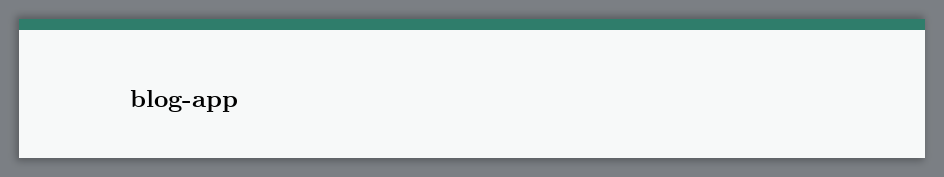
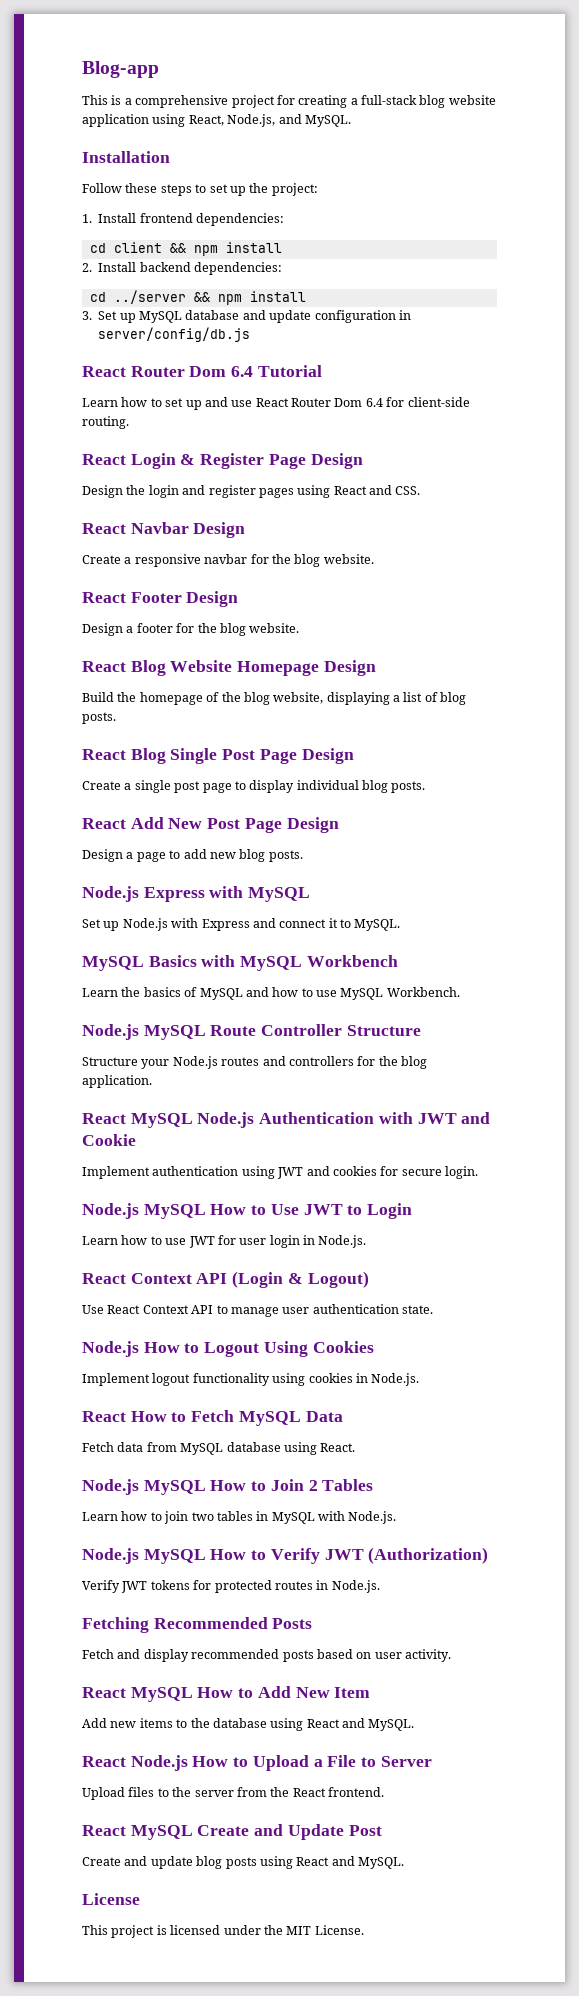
[130,90,238,112] blog-app -> [82,61,159,78] [82,95,496,108] [82,114,351,127] [82,151,170,163] [82,183,318,196] [82,213,284,226] [89,242,282,256] [82,262,282,275] [89,290,306,305] [82,310,411,323] [98,327,251,342] [82,365,322,377] [82,397,470,410] [82,416,129,429] [82,453,363,469] [82,485,421,498] [82,522,246,538] [82,554,374,567] [82,591,239,607] [82,623,300,636] [82,660,376,676] [82,692,467,705] [82,712,116,724] [82,748,354,764] [82,780,426,793] [82,817,339,833] [82,849,303,862] [82,886,311,902] [82,918,401,931] [82,955,398,971] [82,987,460,1000] [82,1024,421,1040] [82,1056,427,1069] [82,1075,152,1088] [82,1112,491,1128] [82,1134,136,1146] [82,1166,478,1179] [82,1203,413,1219] [82,1235,367,1248] [82,1271,369,1288] [82,1304,433,1317] [82,1341,374,1357] [82,1373,420,1386] [82,1410,343,1426] [82,1442,356,1455] [82,1479,374,1495] [82,1511,397,1524] [82,1547,489,1564] [82,1580,380,1593] [82,1617,313,1633] [82,1649,451,1662] [82,1686,371,1702] [82,1718,415,1731] [82,1755,432,1771] [82,1787,384,1800] [82,1824,382,1840] [82,1856,404,1869] [82,1893,140,1905] [82,1925,364,1938] Blog-app // This is a comprehensive project for creating a full-stack blog website application using React, Node.js, and MySQL. // Installation // Follow these steps to set up the project: // 1. Install frontend dependencies: // cd client && npm install // 2. Install backend dependencies: // cd ../server && npm install // 3. Set up MySQL database and update configuration in server/config/db.js // React Router Dom 6.4 Tutorial // Learn how to set up and use React Router Dom 6.4 for client-side routing. // React Login & Register Page Design // Design the login and register pages using React and CSS. // React Navbar Design // Create a responsive navbar for the blog website. // React Footer Design // Design a footer for the blog website. // React Blog Website Homepage Design // Build the homepage of the blog website, displaying a list of blog posts. // React Blog Single Post Page Design // Create a single post page to display individual blog posts. // React Add New Post Page Design // Design a page to add new blog posts. // Node.js Express with MySQL // Set up Node.js with Express and connect it to MySQL. // MySQL Basics with MySQL Workbench // Learn the basics of MySQL and how to use MySQL Workbench. // Node.js MySQL Route Controller Structure // Structure your Node.js routes and controllers for the blog application. // React MySQL Node.js Authentication with JWT and Cookie // Implement authentication using JWT and cookies for secure login. // Node.js MySQL How to Use JWT to Login // Learn how to use JWT for user login in Node.js. // React Context API (Login & Logout) // Use React Context API to manage user authentication state. // Node.js How to Logout Using Cookies // Implement logout functionality using cookies in Node.js. // React How to Fetch MySQL Data // Fetch data from MySQL database using React. // Node.js MySQL How to Join 2 Tables // Learn how to join two tables in MySQL with Node.js. // Node.js MySQL How to Verify JWT (Authorization) // Verify JWT tokens for protected routes in Node.js. // Fetching Recommended Posts // Fetch and display recommended posts based on user activity. // React MySQL How to Add New Item // Add new items to the database using React and MySQL. // React Node.js How to Upload a File to Server // Upload files to the server from the React frontend. // React MySQL Create and Update Post // Create and update blog posts using React and MySQL. // License // This project is licensed under the MIT License.

